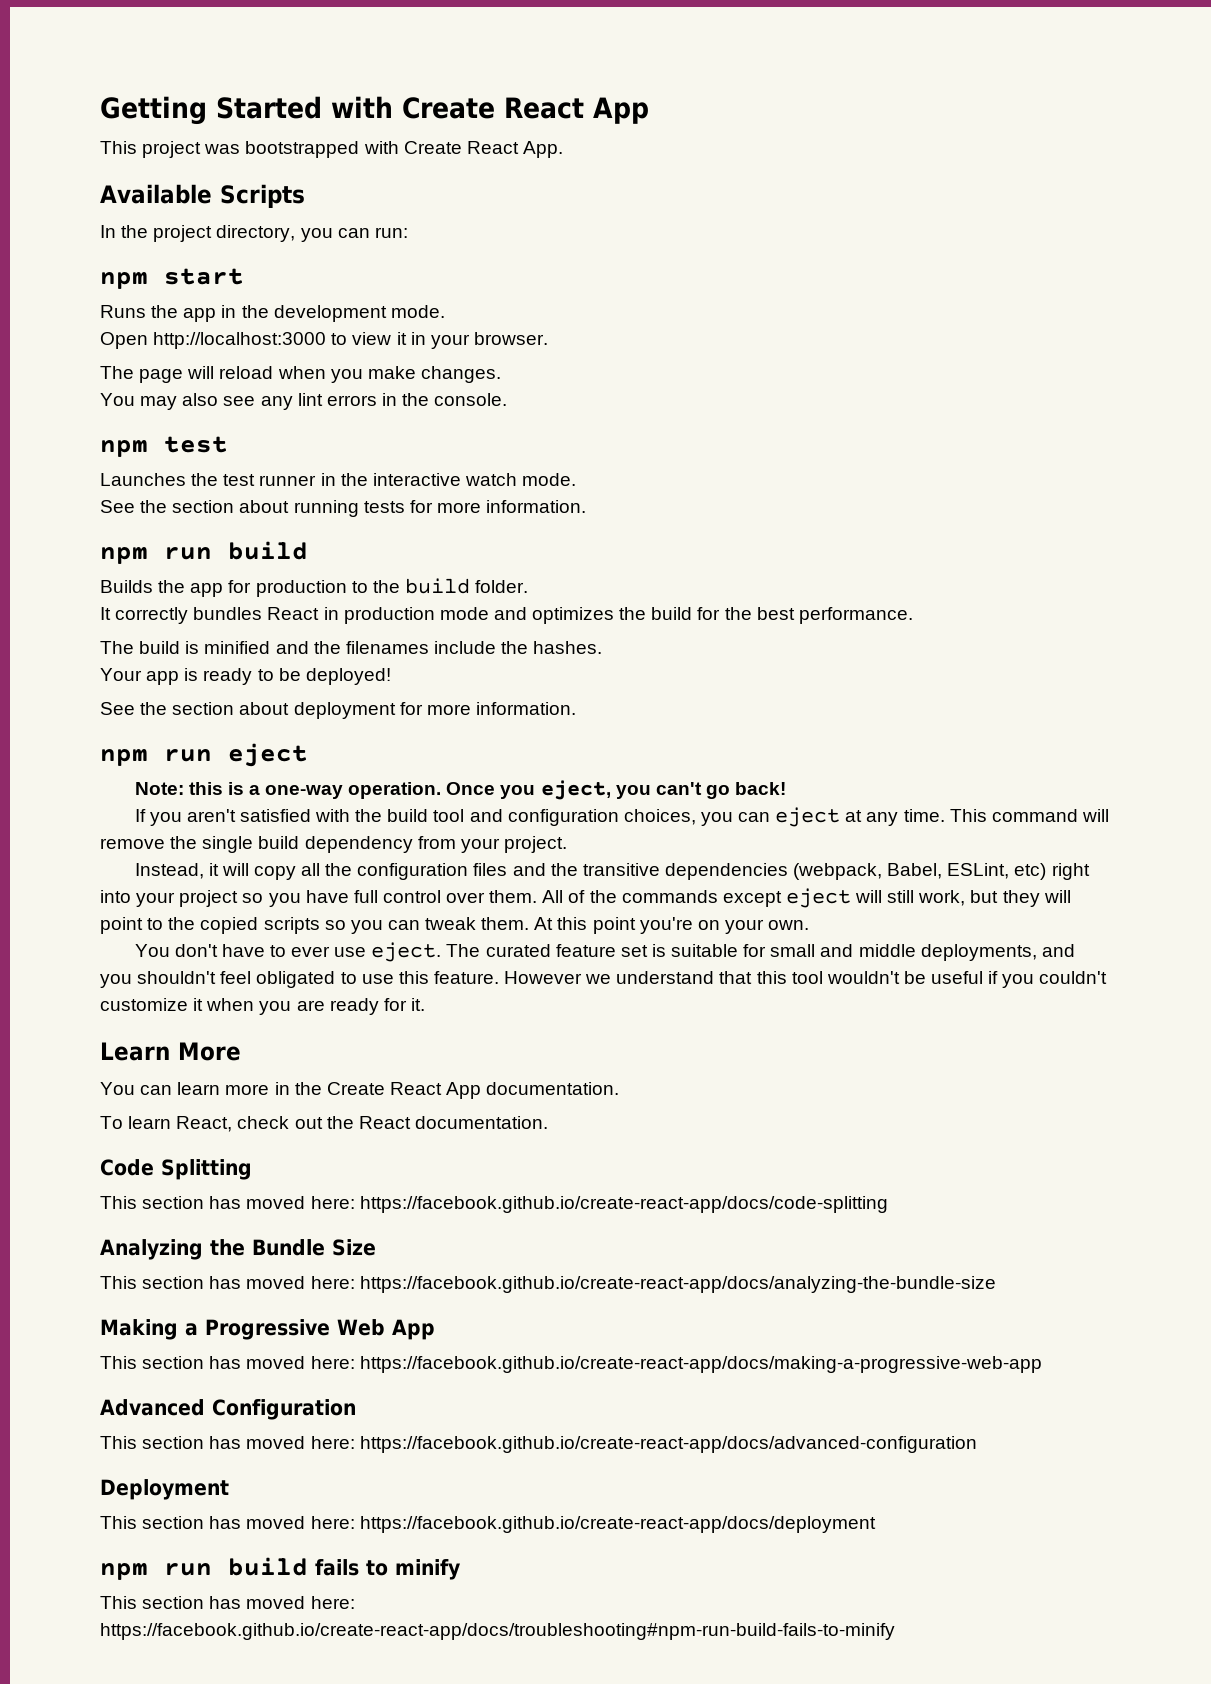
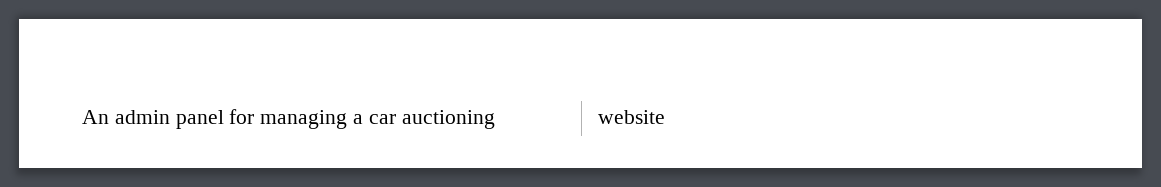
[100,96,649,125] [100,141,563,158] [100,184,305,208] [100,225,408,242] [100,268,244,289] [100,305,445,322] [100,332,548,349] [100,366,501,383] [100,393,508,410] [100,436,228,457] [100,473,577,486] [100,500,587,517] [100,541,308,564] [100,578,529,597] [100,607,913,624] [100,641,603,654] [100,668,391,685] [100,702,576,719] [100,743,308,767] [134,780,787,800] [134,807,1109,827] [100,836,567,853] [134,863,1090,880] [100,888,1071,908] [100,917,810,934] [134,942,1075,962] [100,971,1108,988] [100,998,425,1015] [100,1042,241,1061] [100,1082,620,1099] [100,1116,548,1132] [100,1159,252,1180] [100,1196,888,1213] [100,1239,376,1260] [100,1276,996,1293] [100,1319,435,1340] [100,1356,1042,1373] [100,1399,356,1420] [100,1436,977,1453] [100,1479,229,1500] [100,1516,876,1533] [100,1557,460,1580] [100,1596,355,1609] [100,1623,895,1640] Getting Started with Create React App // This project was bootstrapped with Create React App. // Available Scripts // In the project directory, you can run: // npm start // Runs the app in the development mode. // Open http://localhost:3000 to view it in your browser. // The page will reload when you make changes. // You may also see any lint errors in the console. // npm test // Launches the test runner in the interactive watch mode. // See the section about running tests for more information. // npm run build // Builds the app for production to the build folder. // It correctly bundles React in production mode and optimizes the build for the best performance. // The build is minified and the filenames include the hashes. // Your app is ready to be deployed! // See the section about deployment for more information. // npm run eject // Note: this is a one-way operation. Once you eject, you can't go back! // If you aren't satisfied with the build tool and configuration choices, you can eject at any time. This command will remove the single build dependency from your project. // Instead, it will copy all the configuration files and the transitive dependencies (webpack, Babel, ESLint, etc) right into your project so you have full control over them. All of the commands except eject will still work, but they will point to the copied scripts so you can tweak them. At this point you're on your own. // You don't have to ever use eject. The curated feature set is suitable for small and middle deployments, and you shouldn't feel obligated to use this feature. However we understand that this tool wouldn't be useful if you couldn't customize it when you are ready for it. // Learn More // You can learn more in the Create React App documentation. // To learn React, check out the React documentation. // Code Splitting // This section has moved here: https://facebook.github.io/create-react-app/docs/code-splitting // Analyzing the Bundle Size // This section has moved here: https://facebook.github.io/create-react-app/docs/analyzing-the-bundle-size // Making a Progressive Web App // This section has moved here: https://facebook.github.io/create-react-app/docs/making-a-progressive-web-app // Advanced Configuration // This section has moved here: https://facebook.github.io/create-react-app/docs/advanced-configuration // Deployment // This section has moved here: https://facebook.github.io/create-react-app/docs/deployment // npm run build fails to minify // This section has moved here: https://facebook.github.io/create-react-app/docs/troubleshooting#npm-run-build-fails-to-minify -> [82,109,665,129] An admin panel for managing a car auctioning website

